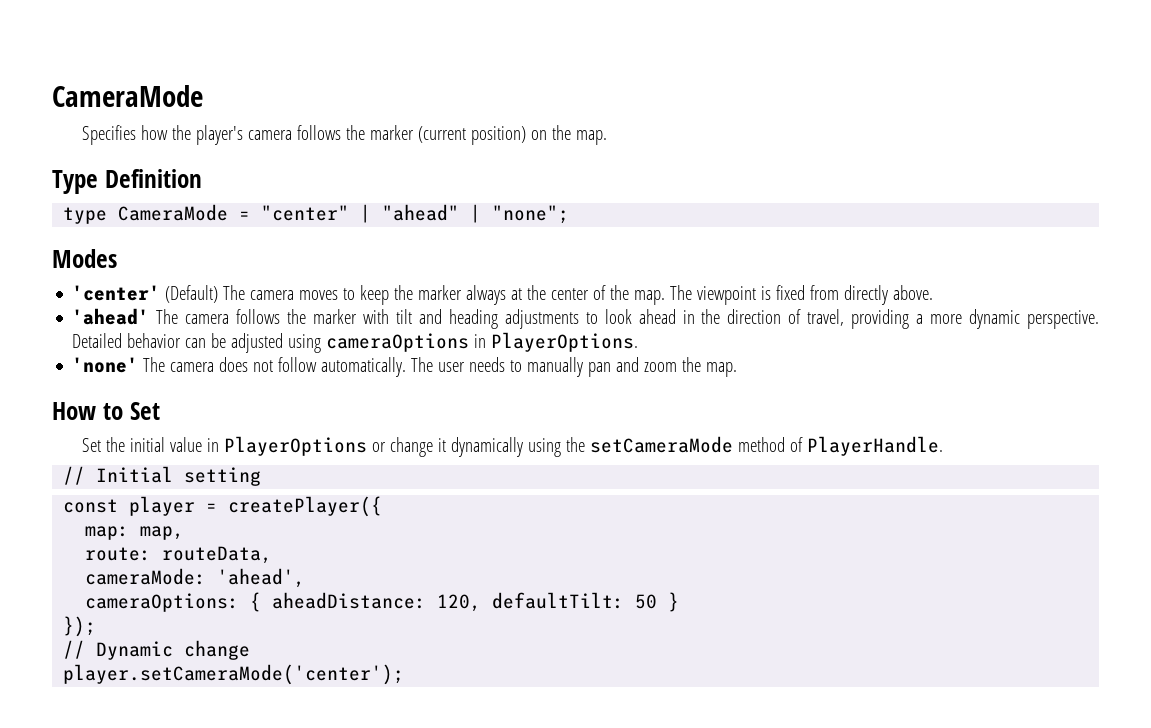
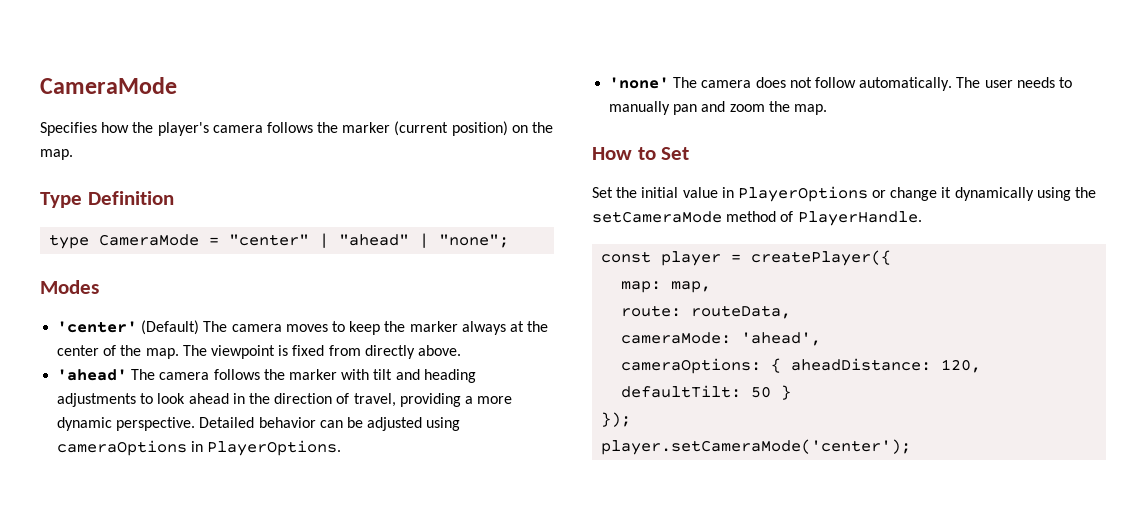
[63,466,262,486] // // Initial setting -> (922, 218) none
[63,640,251,660] // // Dynamic change -> (632, 419) none

